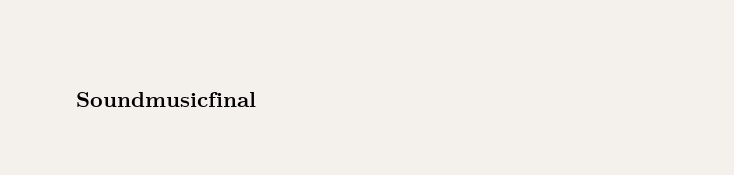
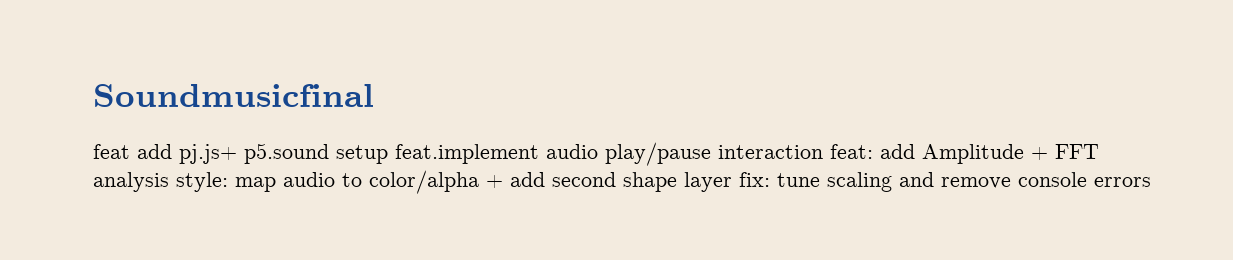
(256, 99) none -> [93,142,1099,166] [93,170,1151,194] // feat add pj.js+ p5.sound setup feat.implement audio play/pause interaction feat: add Amplitude + FFT analysis style: map audio to color/alpha + add second shape layer fix: tune scaling and remove console errors

